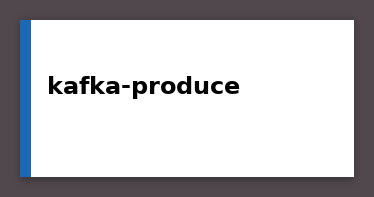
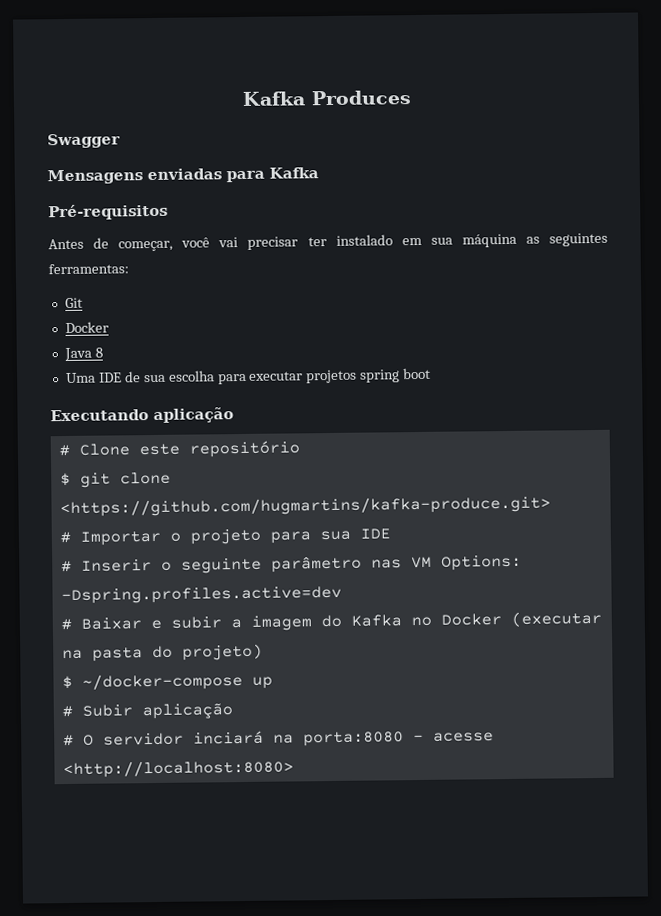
[47,76,240,99] kafka-produce -> [241,90,411,106] [47,133,121,149] [47,167,319,185] [48,203,168,221] [48,232,608,252] [48,263,129,275] [64,297,83,309] [64,321,109,334] [63,347,103,362] [65,367,432,385] [50,407,234,424] [58,440,300,458] [59,471,171,488] [59,495,551,518] [59,528,391,546] [60,554,522,574] [60,585,342,605] [60,610,602,631] [61,643,263,662] [61,673,273,691] [61,703,233,720] [62,730,494,747] [62,759,294,779] Kafka Produces // Swagger // Mensagens enviadas para Kafka // Pré-requisitos // Antes de começar, você vai precisar ter instalado em sua máquina as seguintes ferramentas: // Git // Docker // Java 8 // Uma IDE de sua escolha para executar projetos spring boot // Executando aplicação // # Clone este repositório // $ git clone <https://github.com/hugmartins/kafka-produce.git> // # Importar o projeto para sua IDE // # Inserir o seguinte parâmetro nas VM Options: -Dspring.profiles.active=dev // # Baixar e subir a imagem do Kafka no Docker (executar na pasta do projeto) // $ ~/docker-compose up // # Subir aplicação // # O servidor inciará na porta:8080 - acesse <http://localhost:8080>

